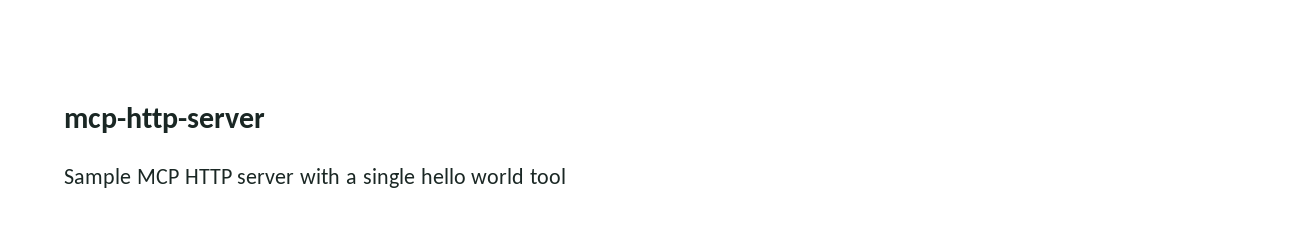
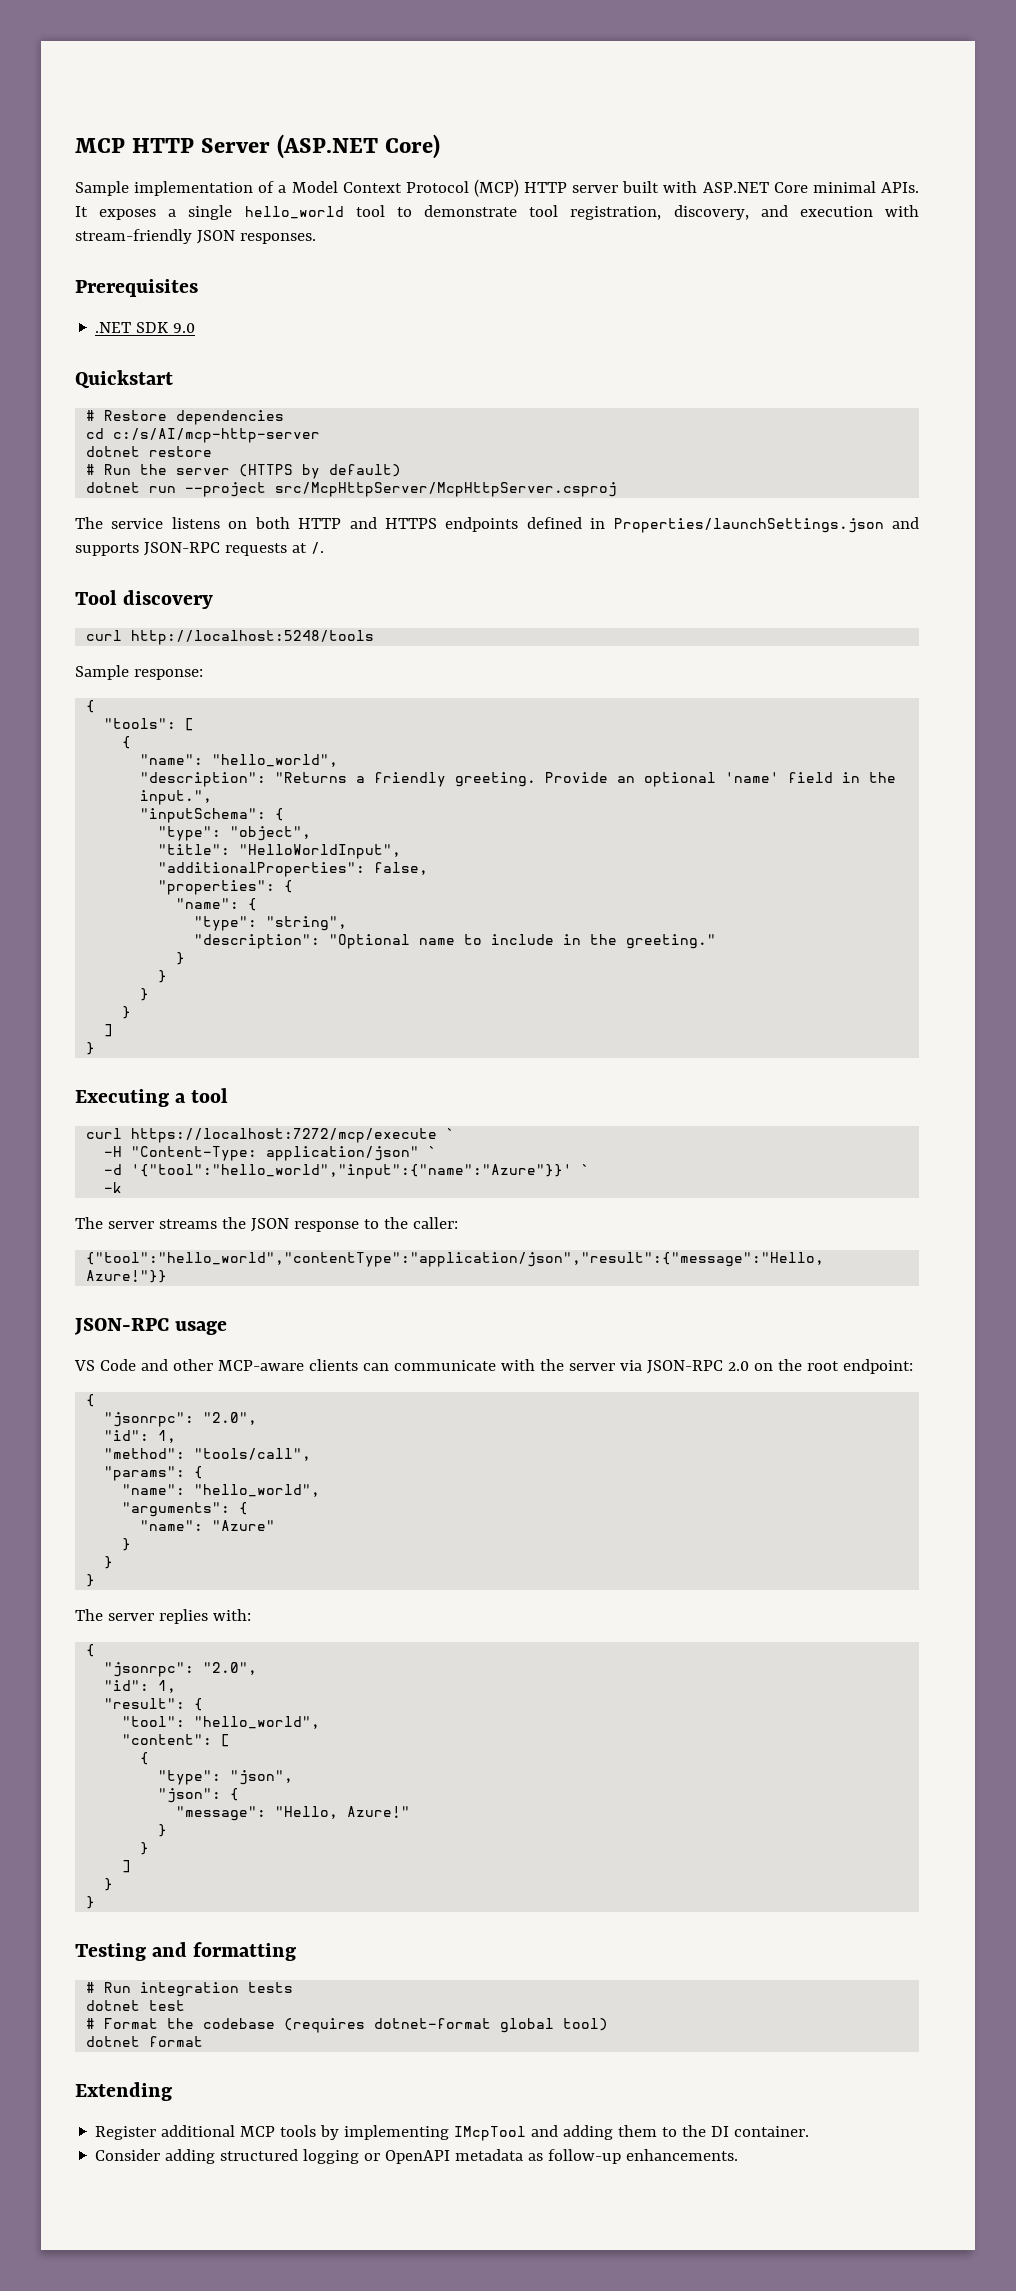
[64,107,265,133] [64,168,567,188] mcp-http-server // Sample MCP HTTP server with a single hello world tool -> [75,134,441,159] [75,179,919,197] [75,205,919,220] [75,229,316,244] [75,279,198,297] [95,322,196,333] [75,370,173,389] [86,410,285,425] [86,428,321,443] [86,446,213,457] [86,464,402,479] [86,482,618,497] [75,517,919,533] [75,542,324,556] [75,590,214,609] [86,630,375,645] [75,665,203,680] [86,700,96,713] [104,718,195,731] [122,736,132,749] [140,754,339,767] [140,772,897,787] [140,790,213,805] [140,808,285,823] [158,826,312,841] [158,844,402,859] [158,862,429,877] [158,880,294,895] [176,898,258,911] [194,916,348,931] [194,934,717,949] [176,952,186,965] [158,970,168,983] [140,988,150,1001] [122,1006,132,1019] [104,1024,114,1037] [86,1042,96,1055] [75,1088,229,1107] [86,1128,456,1143] [104,1146,438,1161] [104,1164,591,1179] [104,1182,123,1193] [75,1217,458,1232] [86,1252,825,1267] [86,1270,168,1283] [74,1318,228,1335] [74,1359,913,1374] [86,1394,96,1407] [104,1412,258,1427] [104,1430,177,1443] [104,1448,312,1461] [104,1466,204,1481] [122,1484,321,1497] [122,1502,249,1517] [140,1520,276,1531] [122,1538,132,1551] [104,1556,114,1569] [86,1574,96,1587] [75,1609,251,1624] [86,1644,96,1657] [104,1662,258,1677] [104,1680,177,1693] [104,1698,204,1711] [122,1716,321,1729] [122,1734,231,1747] [140,1752,150,1765] [158,1770,294,1785] [158,1788,240,1803] [176,1806,411,1821] [158,1824,168,1837] [140,1842,150,1855] [122,1860,132,1873] [104,1878,114,1891] [86,1896,96,1909] [75,1942,297,1961] [86,1982,294,1997] [86,2000,186,2011] [86,2018,609,2033] [86,2036,204,2047] [75,2082,172,2101] [95,2125,810,2141] [95,2149,739,2164] MCP HTTP Server (ASP.NET Core) // Sample implementation of a Model Context Protocol (MCP) HTTP server built with ASP.NET Core minimal APIs. It exposes a single hello_world tool to demonstrate tool registration, discovery, and execution with stream-friendly JSON responses. // Prerequisites // .NET SDK 9.0 // Quickstart // # Restore dependencies // cd c:/s/AI/mcp-http-server // dotnet restore // # Run the server (HTTPS by default) // dotnet run --project src/McpHttpServer/McpHttpServer.csproj // The service listens on both HTTP and HTTPS endpoints defined in Properties/launchSettings.json and supports JSON-RPC requests at /. // Tool discovery // curl http://localhost:5248/tools // Sample response: // { // "tools": [ // { // "name": "hello_world", // "description": "Returns a friendly greeting. Provide an optional 'name' field in the input.", // "inputSchema": { // "type": "object", // "title": "HelloWorldInput", // "additionalProperties": false, // "properties": { // "name": { // "type": "string", // "description": "Optional name to include in the greeting." // } // } // } // } // ] // } // Executing a tool // curl https://localhost:7272/mcp/execute ` // -H "Content-Type: application/json" ` // -d '{"tool":"hello_world","input":{"name":"Azure"}}' ` // -k // The server streams the JSON response to the caller: // {"tool":"hello_world","contentType":"application/json","result":{"message":"Hello, Azure!"}} // JSON-RPC usage // VS Code and other MCP-aware clients can communicate with the server via JSON-RPC 2.0 on the root endpoint: // { // "jsonrpc": "2.0", // "id": 1, // "method": "tools/call", // "params": { // "name": "hello_world", // "arguments": { // "name": "Azure" // } // } // } // The server replies with: // { // "jsonrpc": "2.0", // "id": 1, // "result": { // "tool": "hello_world", // "content": [ // { // "type": "json", // "json": { // "message": "Hello, Azure!" // } // } // ] // } // } // Testing and formatting // # Run integration tests // dotnet test // # Format the codebase (requires dotnet-format global tool) // dotnet format // Extending // Register additional MCP tools by implementing IMcpTool and adding them to the DI container. // Consider adding structured logging or OpenAPI metadata as follow-up enhancements.

